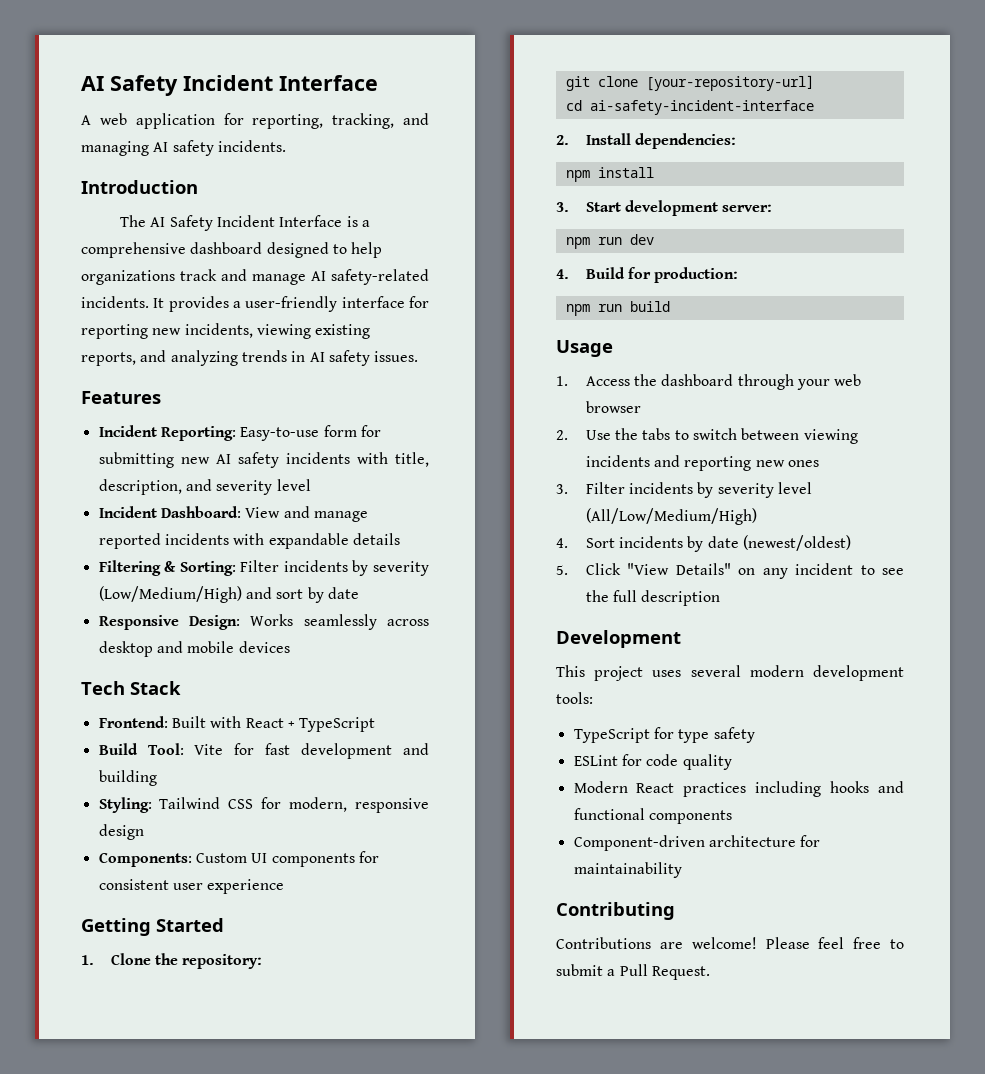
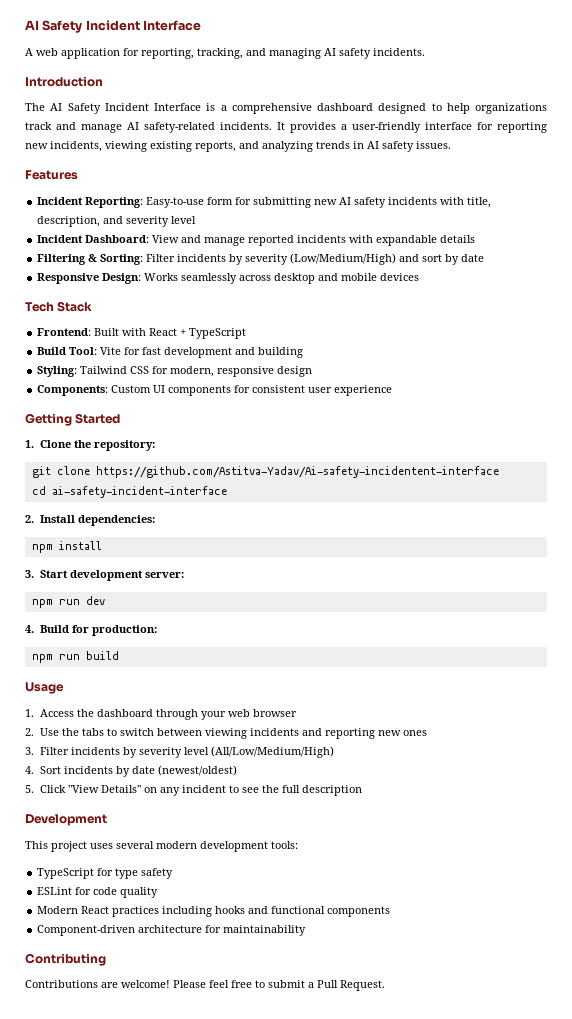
[645,75,814,91] [your-repository-url] -> [95,466,499,478] https://github.com/Astitva-Yadav/Ai-safety-incidentent-interface

